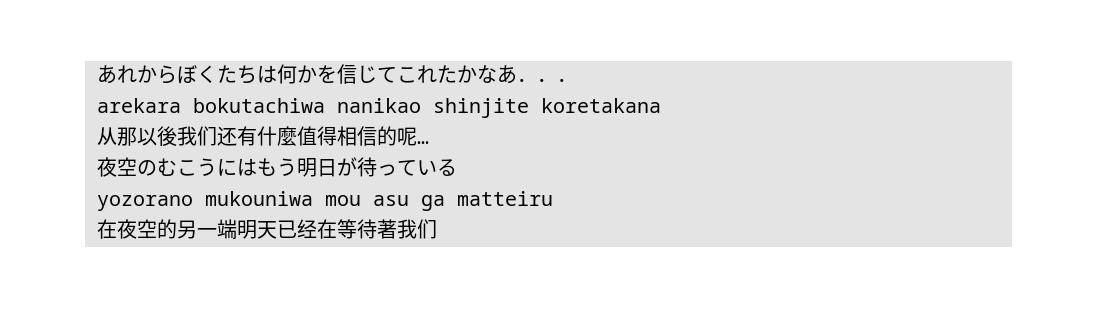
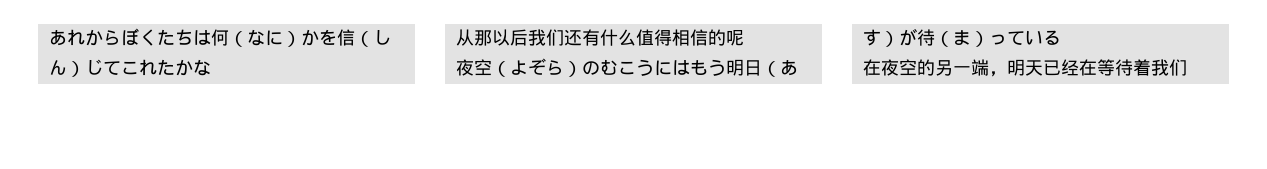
[297,64,577,84] [97,98,661,118] かを信じてこれたかなあ．．． // arekara bokutachiwa nanikao shinjite koretakana -> [228,29,391,47] [48,59,211,77] （なに）かを信（しん）じてこれたかな
[157,126,177,146] 後 -> [509,29,528,46] 后
[277,126,297,146] 麼 -> [617,29,636,46] 么
[417,141,429,144] [97,157,137,177] … // 夜空 -> [455,58,582,77] // 夜空（よぞら）
[337,157,457,177] [97,191,553,211] が待っている // yozorano mukouniwa mou asu ga matteiru -> [761,60,798,77] [862,28,1061,47] （あす）が待（ま）っている
(237, 229) none -> [988,71,1007,77] ，
[377,219,397,239] 著 -> [1132,59,1151,76] 着

